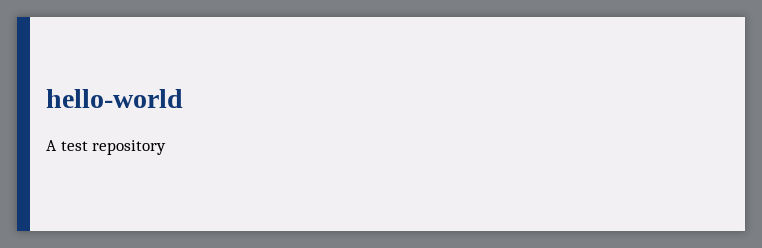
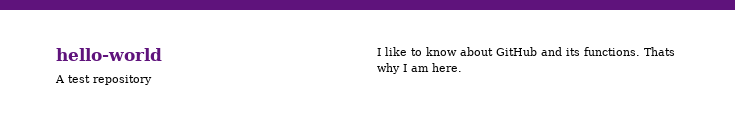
(167, 147) none -> [377,47,675,56] [377,63,462,74] // I like to know about GitHub and its functions. Thats why I am here.

